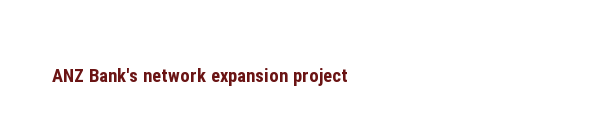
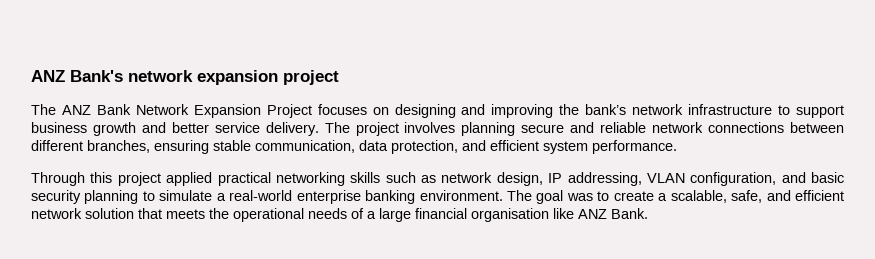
(348, 77) none -> [31,104,844,118] [31,122,844,136] [31,140,677,154] [31,172,844,186] [31,190,845,204] [31,208,648,222] // The ANZ Bank Network Expansion Project focuses on designing and improving the bank’s network infrastructure to support business growth and better service delivery. The project involves planning secure and reliable network connections between different branches, ensuring stable communication, data protection, and efficient system performance. // Through this project applied practical networking skills such as network design, IP addressing, VLAN configuration, and basic security planning to simulate a real-world enterprise banking environment. The goal was to create a scalable, safe, and efficient network solution that meets the operational needs of a large financial organisation like ANZ Bank.

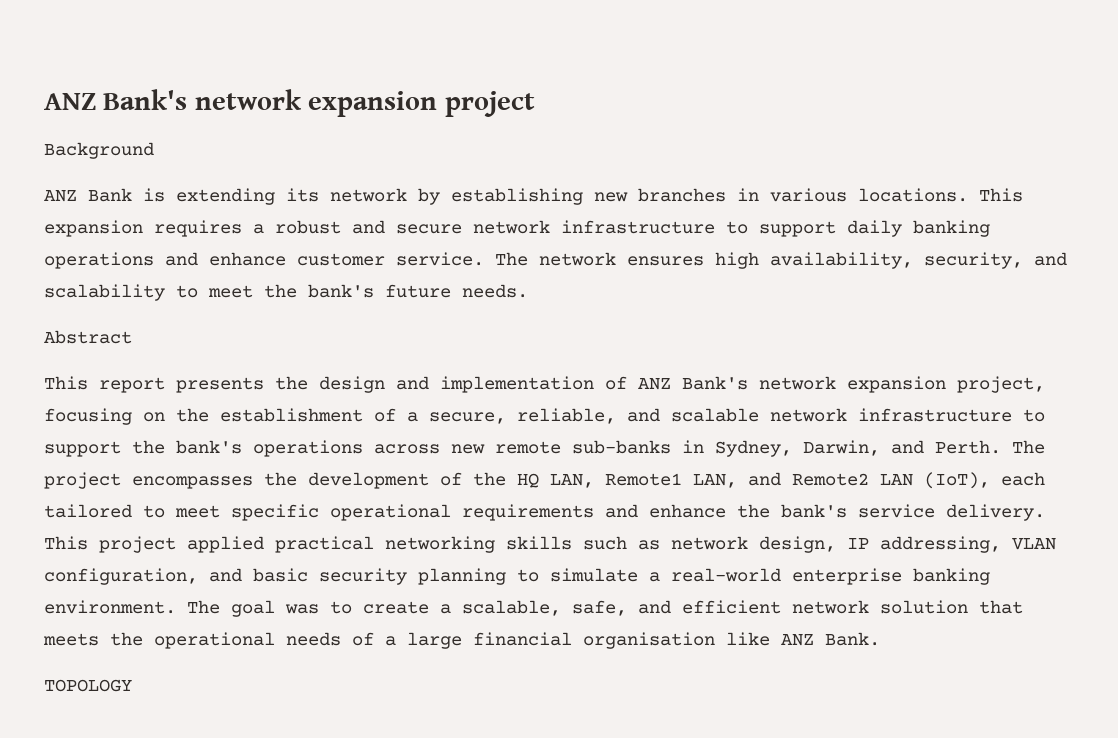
[31,104,56,115] The -> [44,142,154,159] Background //
[135,104,844,118] [31,122,844,136] [31,140,677,154] [31,172,113,186] Network Expansion Project focuses on designing and improving the bank’s network infrastructure to support business growth and better service delivery. The project involves planning secure and reliable network connections between different branches, ensuring stable communication, data protection, and efficient system performance. // Through this -> [143,188,1023,205] [44,220,990,237] [44,252,1067,269] [44,284,528,301] [44,330,132,344] [44,376,1045,393] [44,408,1045,425] [44,440,1045,457] [44,472,1045,489] [44,504,1045,521] [44,536,88,550] is extending its network by establishing new branches in various locations. This expansion requires a robust and secure network infrastructure to support daily banking operations and enhance customer service. The network ensures high availability, security, and scalability to meet the bank's future needs. // Abstract // This report presents the design and implementation of ANZ Bank's network expansion project, focusing on the establishment of a secure, reliable, and scalable network infrastructure to support the bank's operations across new remote sub-banks in Sydney, Darwin, and Perth. The project encompasses the development of the HQ LAN, Remote1 LAN, and Remote2 LAN (IoT), each tailored to meet specific operational requirements and enhance the bank's service delivery. This
(648, 213) none -> [44,679,132,692] // TOPOLOGY

